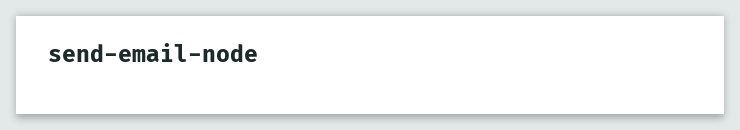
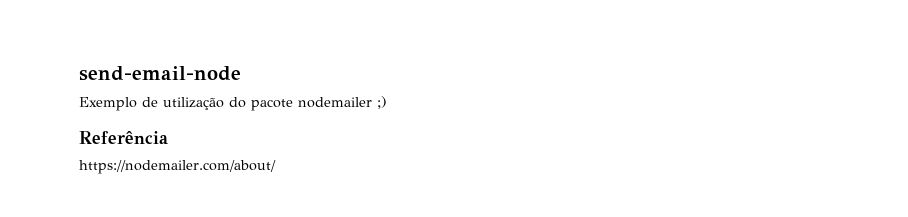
(258, 52) none -> [79,96,387,111] [79,131,168,144] [79,160,276,174] // Exemplo de utilização do pacote nodemailer ;) // Referência // https://nodemailer.com/about/

